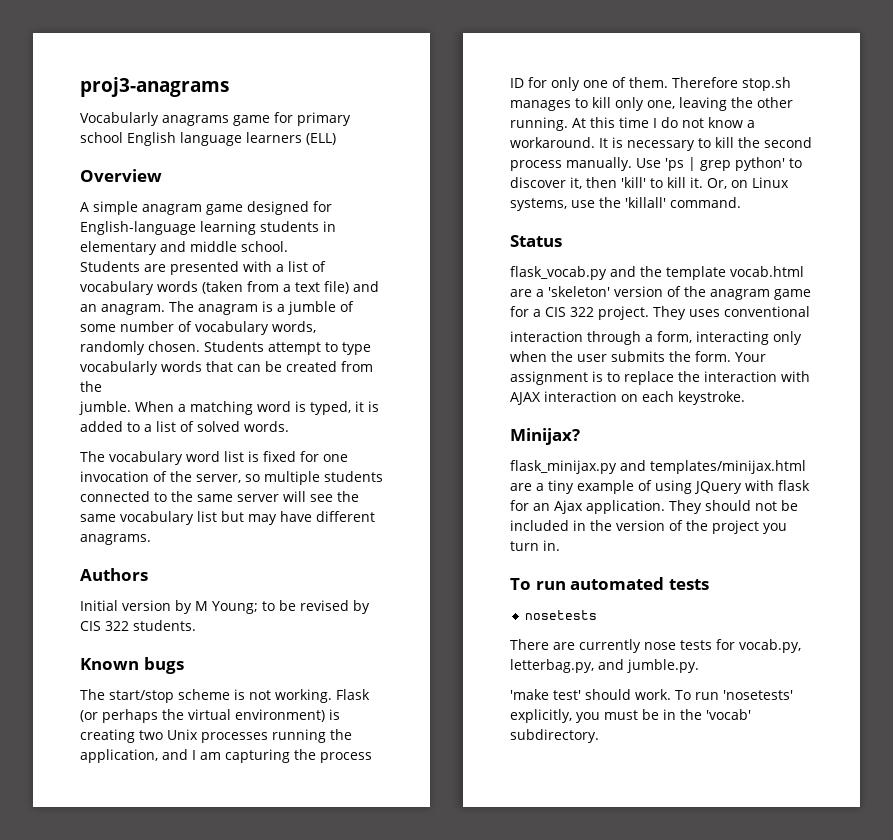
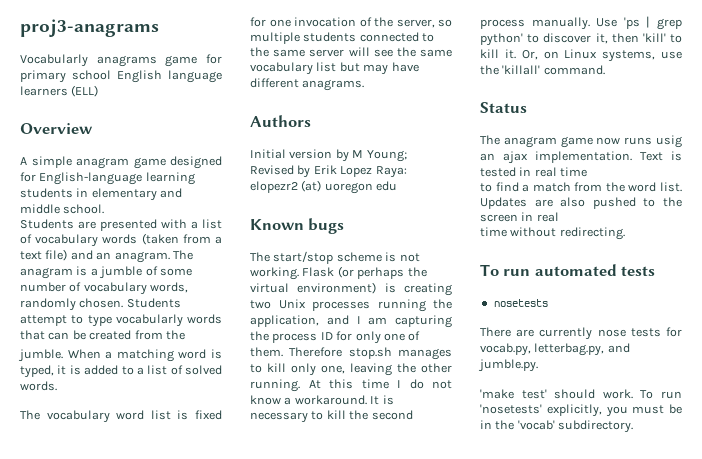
[262,600,370,614] [80,620,196,631] to be revised by CIS 322 students. -> [250,165,407,178] [250,180,398,194] Revised by Erik Lopez Raya: elopezr2 (at) uoregon edu
[510,266,804,280] [510,286,811,300] [510,306,810,320] [510,331,802,345] [510,351,766,362] [510,371,810,385] [510,391,746,405] [510,428,580,445] [510,460,806,474] [510,480,810,494] [510,500,798,514] [510,520,787,534] [510,540,560,551] flask_vocab.py and the template vocab.html are a 'skeleton' version of the anagram game for a CIS 322 project. They uses conventional // interaction through a form, interacting only when the user submits the form. Your assignment is to replace the interaction with AJAX interaction on each keystroke. // Minijax? // flask_minijax.py and templates/minijax.html are a tiny example of using JQuery with flask for an Ajax application. They should not be included in the version of the project you turn in. -> [480,135,682,148] [480,151,682,164] [480,167,588,177] [480,182,682,192] [480,197,682,209] [480,212,559,222] [480,227,625,240] The anagram game now runs usig an ajax implementation. Text is tested in real time // to find a match from the word list. Updates are also pushed to the screen in real // time without redirecting.

